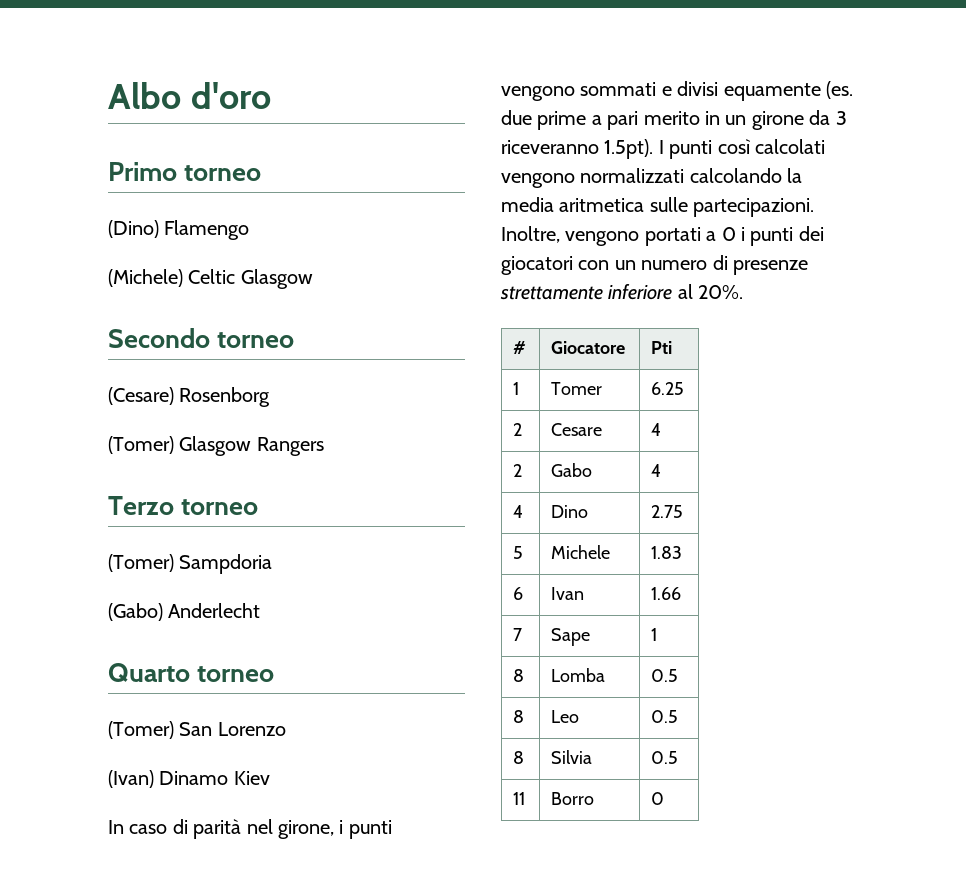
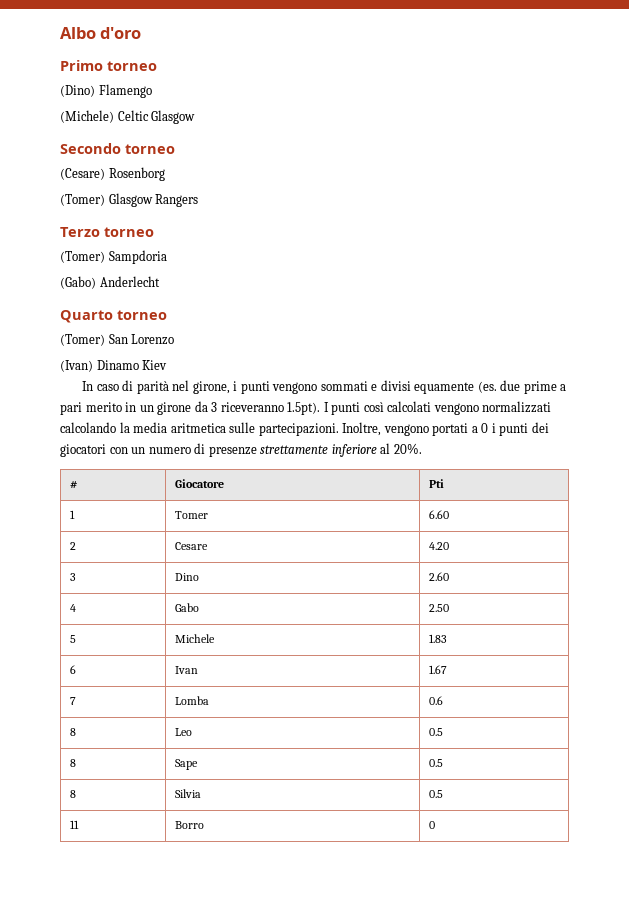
[651,382,685,395] 6.25 -> [428,510,449,519] 6.60
[651,423,662,436] [513,464,523,477] 4 // 2 -> [428,542,449,550] [69,573,76,581] [174,573,199,581] [428,572,449,581] [69,604,76,612] 4.20 // 3 | Dino | 2.60 // 4
[651,464,662,477] [513,505,524,518] [551,505,589,518] [651,505,684,518] 4 // 4 | Dino | 2.75 -> [428,604,449,612] 2.50
[651,587,682,600] 1.66 -> [428,665,447,674] 1.67
[551,628,591,646] [651,628,658,641] [513,669,525,682] [551,668,606,682] [651,669,679,682] [513,710,525,723] [551,710,580,723] Sape | 1 // 8 | Lomba | 0.5 // 8 | Leo -> [174,696,209,705] [428,696,443,705] [69,728,76,736] [174,728,192,736] [428,728,443,736] [69,759,76,767] [174,759,198,770] Lomba | 0.6 // 8 | Leo | 0.5 // 8 | Sape

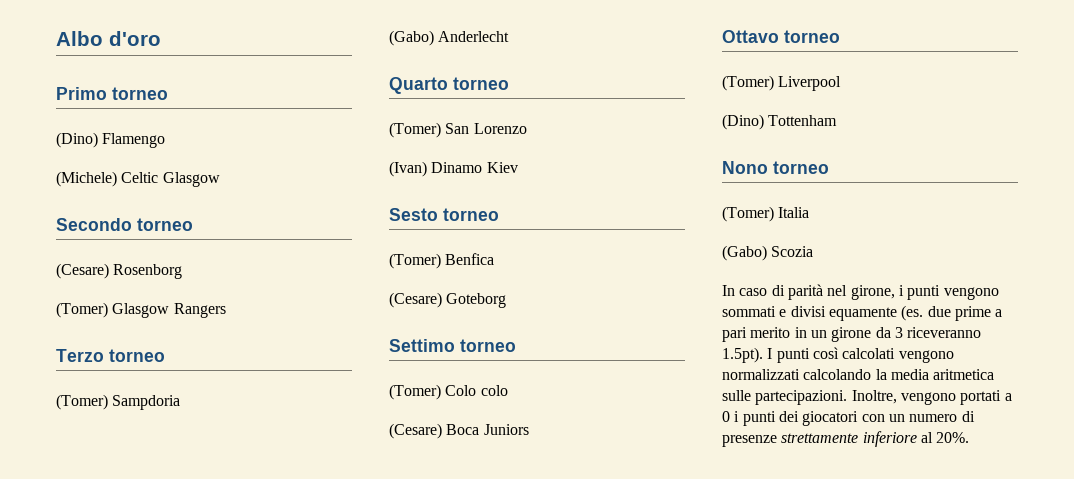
(168, 365) none -> [389,208,499,221] [389,253,495,269] [389,292,507,308] [389,339,516,352] [389,384,508,400] [389,423,529,439] [722,30,840,43] [722,75,842,91] [722,114,838,130] [722,161,829,174] [722,206,810,222] [722,245,814,261] // Sesto torneo // (Tomer) Benfica // (Cesare) Goteborg // Settimo torneo // (Tomer) Colo colo // (Cesare) Boca Juniors // Ottavo torneo // (Tomer) Liverpool // (Dino) Tottenham // Nono torneo // (Tomer) Italia // (Gabo) Scozia
[69,481,78,488] [174,479,224,488] [428,479,444,488] [69,510,75,519] [174,511,208,519] [428,510,449,519] [69,542,76,550] [174,542,208,550] [428,542,449,550] [69,573,76,581] [174,573,199,581] [428,572,449,581] [69,604,76,612] [174,603,199,612] [428,604,449,612] [69,635,76,643] [174,634,215,643] [428,634,447,643] [69,665,76,674] [174,666,198,674] [428,665,447,674] [69,697,76,705] [174,696,209,705] [428,696,443,705] [69,728,76,736] [174,728,192,736] [428,728,443,736] [69,759,76,767] [174,759,198,770] [428,759,443,767] [69,790,76,798] [174,789,201,798] [428,790,443,798] [69,820,79,829] [174,821,204,829] [428,821,435,829] // # | Giocatore | Pti // 1 | Tomer | 6.60 // 2 | Cesare | 4.20 // 3 | Dino | 2.60 // 4 | Gabo | 2.50 // 5 | Michele | 1.83 // 6 | Ivan | 1.67 // 7 | Lomba | 0.6 // 8 | Leo | 0.5 // 8 | Sape | 0.5 // 8 | Silvia | 0.5 // 11 | Borro | 0 -> (970, 437) none

